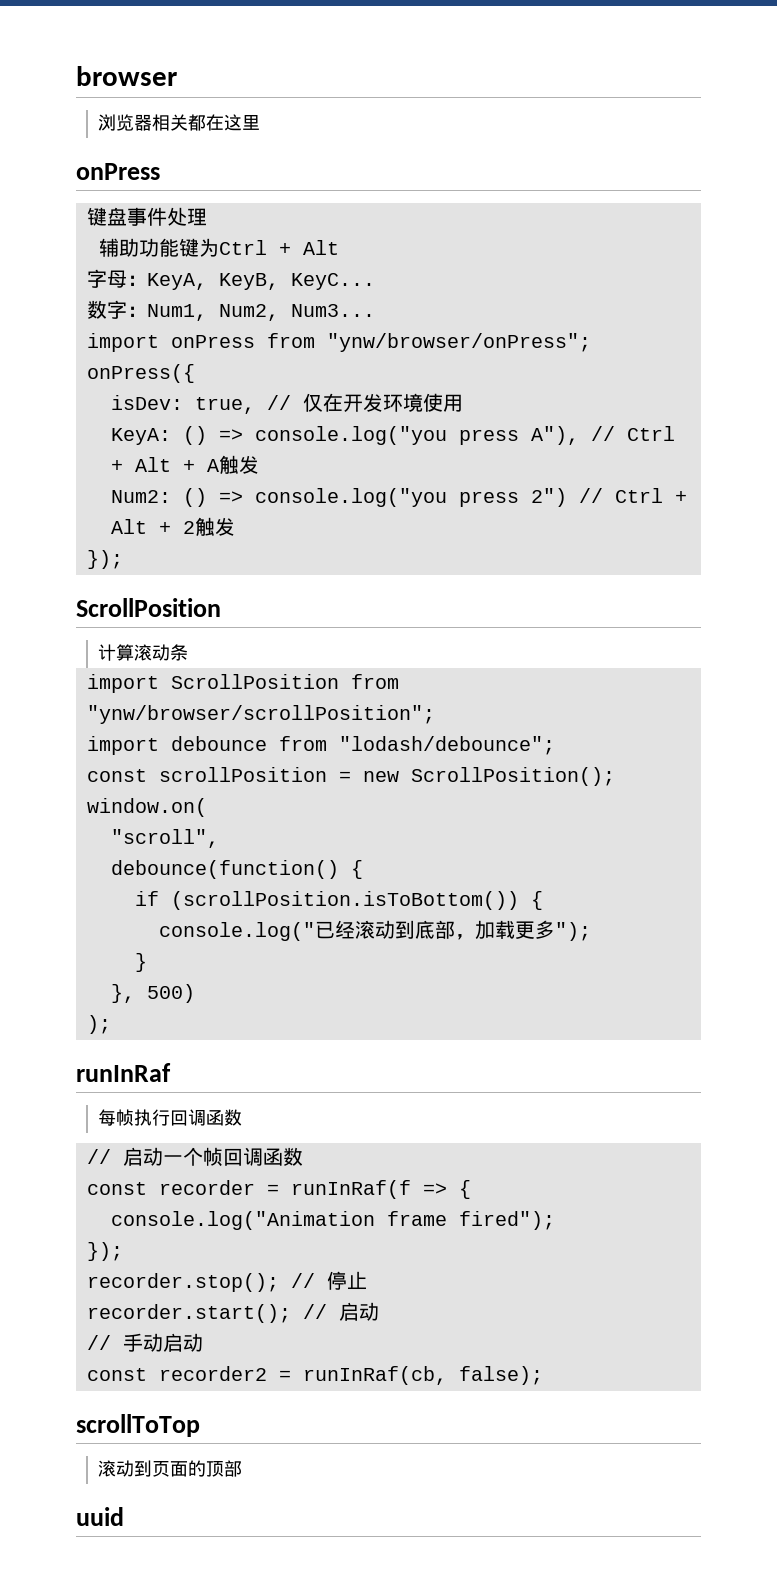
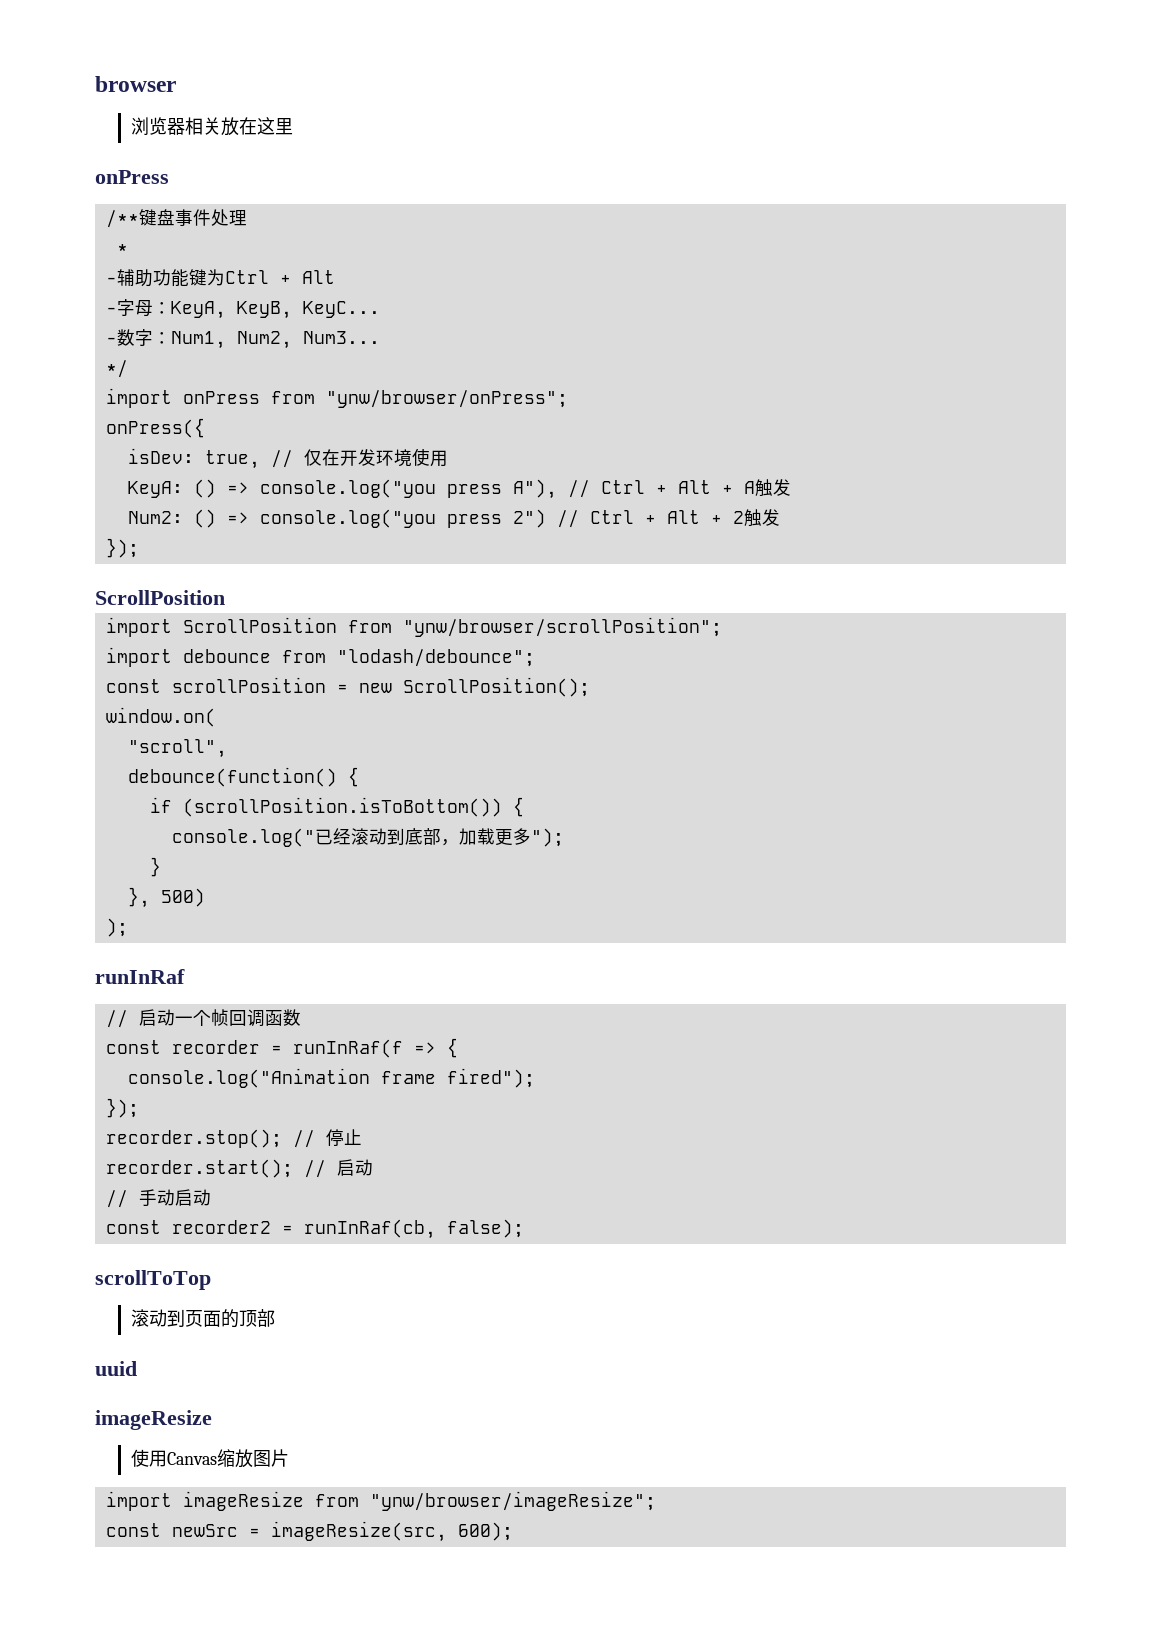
[188,114,207,131] 都 -> [220,117,239,136] 放
(160, 171) none -> [105,210,139,228] /**
(207, 217) none -> [116,244,128,254] [105,277,117,284] * // -
(339, 247) none -> [105,307,117,314] -
(375, 281) none -> [105,337,117,344] -
(375, 310) none -> [105,360,128,378] // */
[98,644,189,661] // 计算滚动条 -> (225, 597) none
[98,1109,243,1126] // 每帧执行回调函数 -> (185, 976) none
(124, 1516) none -> [95,1410,212,1430] [130,1449,289,1468] [105,1491,656,1511] [105,1521,513,1542] // imageResize // 使用Canvas缩放图片 // import imageResize from "ynw/browser/imageResize"; // const newSrc = imageResize(src, 600);

